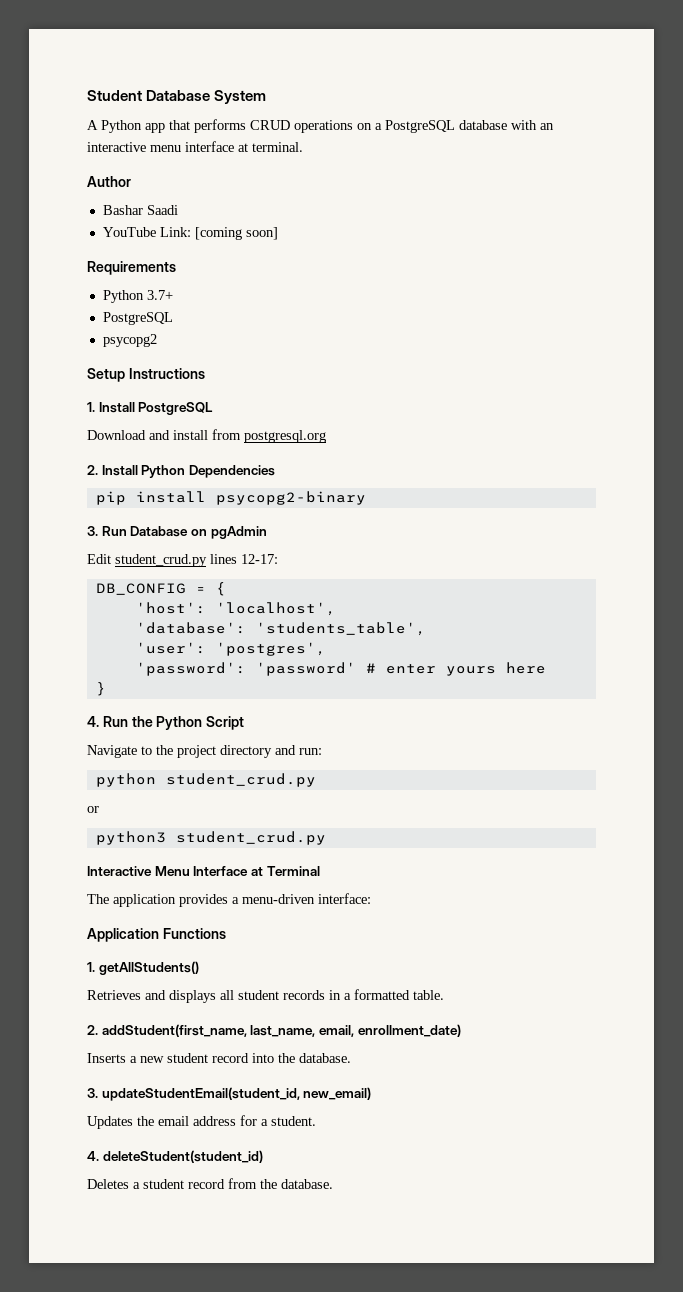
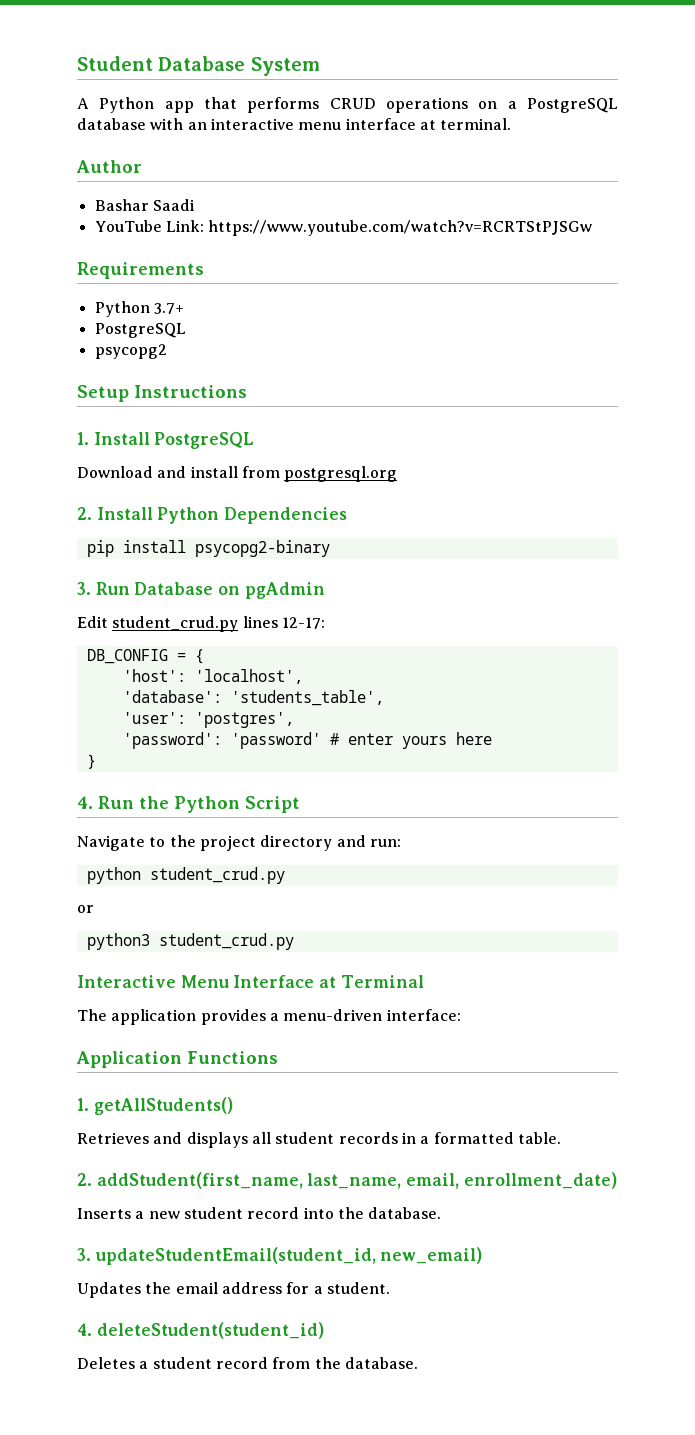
[194,227,278,240] [coming soon] -> [208,220,593,236] https://www.youtube.com/watch?v=RCRTStPJSGw

